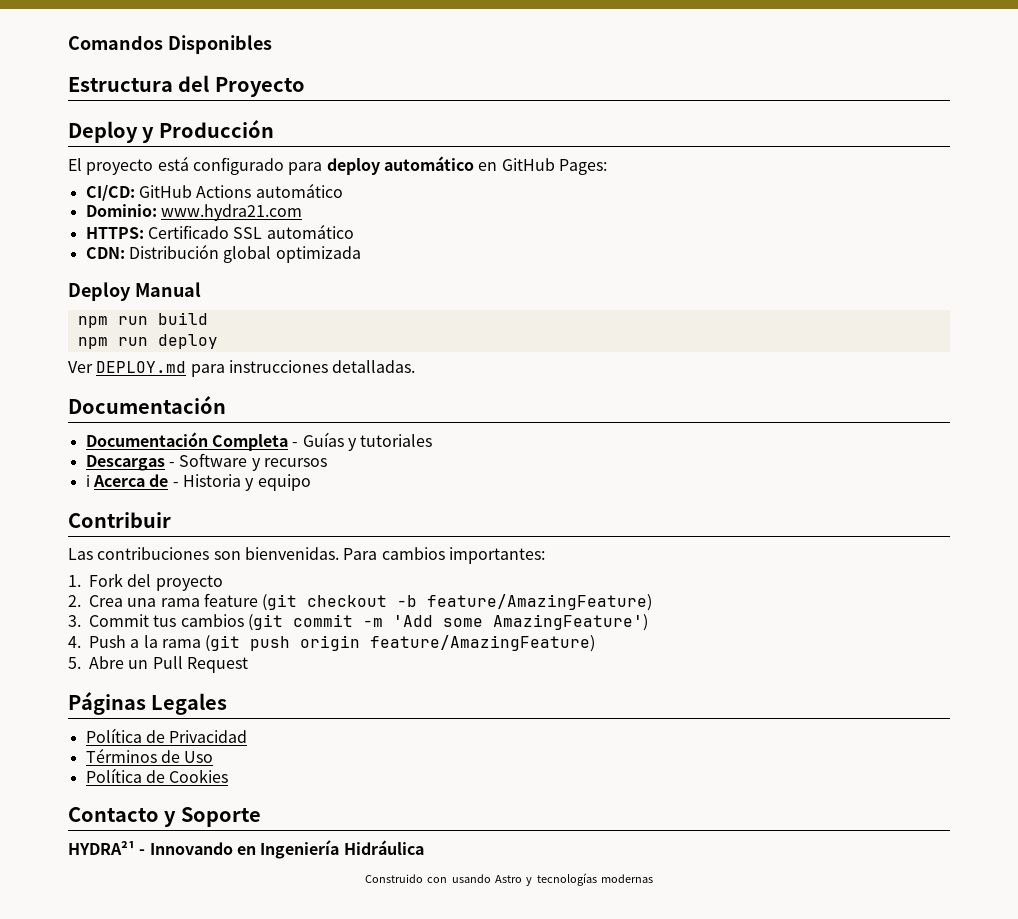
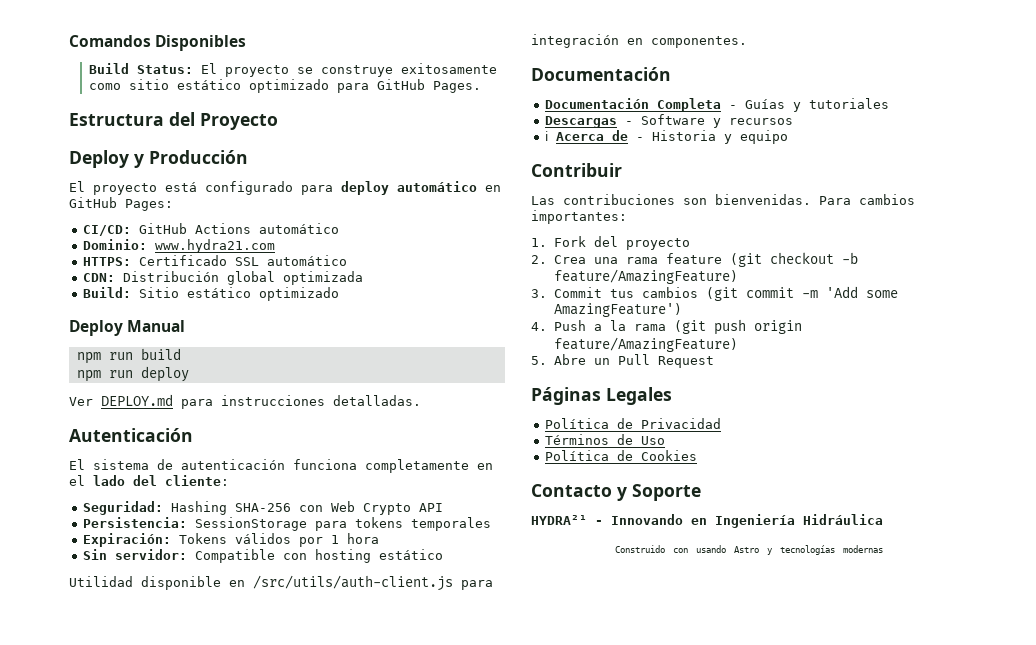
(272, 44) none -> [88,63,497,77] [88,79,481,93] // Build Status: El proyecto se construye exitosamente como sitio estático optimizado para GitHub Pages.
(361, 254) none -> [83,287,340,301] // Build: Sitio estático optimizado
(416, 366) none -> [69,428,193,442] [69,459,493,473] [69,475,229,486] [83,501,444,515] [83,517,492,531] [83,533,380,547] [83,549,444,563] [69,575,493,591] [531,34,747,48] // Autenticación // El sistema de autenticación funciona completamente en el lado del cliente: // Seguridad: Hashing SHA-256 con Web Crypto API // Persistencia: SessionStorage para tokens temporales // Expiración: Tokens válidos por 1 hora // Sin servidor: Compatible con hosting estático // Utilidad disponible en /src/utils/auth-client.js para integración en componentes.

